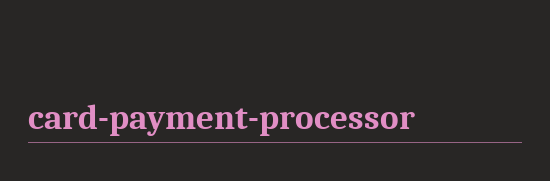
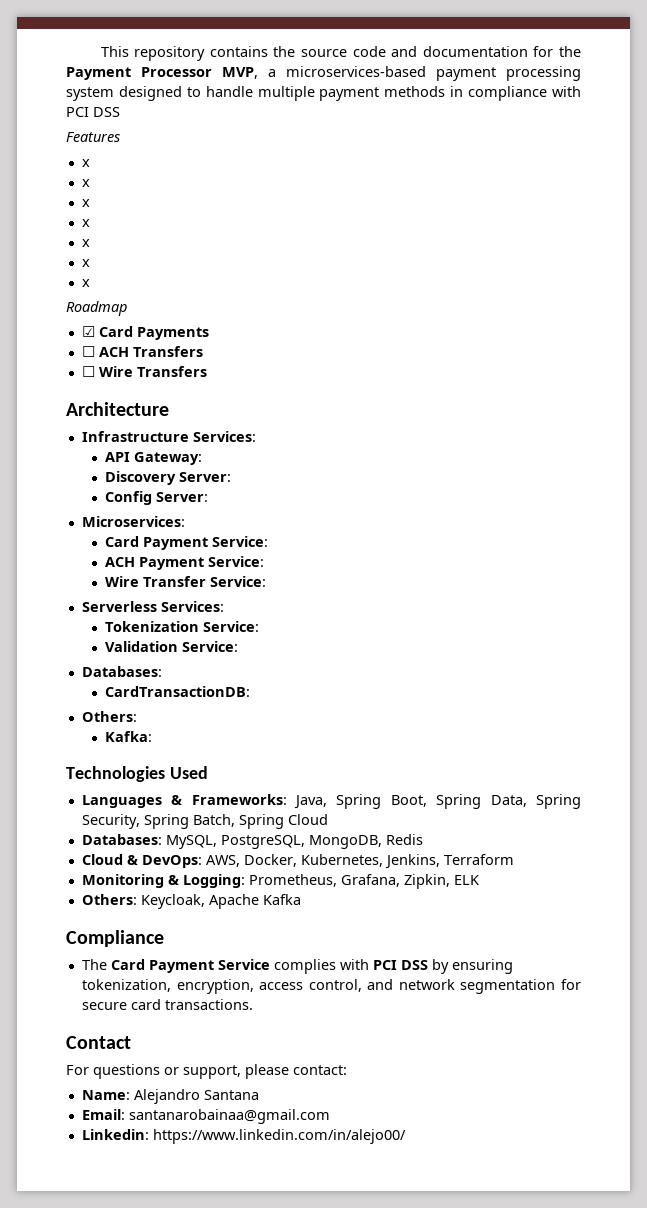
[28,104,415,136] card-payment-processor -> [100,46,582,61] [66,66,581,81] [66,86,582,101] [66,107,120,117] [66,132,120,142] [81,159,90,167] [81,179,90,187] [81,199,90,207] [81,219,90,227] [81,239,90,247] [81,259,90,267] [81,279,90,287] [66,301,127,316] [81,326,209,340] [81,346,203,357] [81,366,207,377] [66,402,169,416] [81,431,256,442] [105,452,203,465] [105,471,232,485] [105,491,209,505] [81,516,185,527] [105,536,269,550] [105,556,265,570] [105,576,267,587] [81,601,224,612] [105,621,260,632] [105,641,239,652] [81,666,162,677] [105,686,251,697] [81,711,137,722] [105,731,153,742] [66,766,208,782] [81,794,582,809] [81,814,328,829] [81,834,423,849] [81,854,514,869] [81,874,479,889] [81,894,301,909] [66,930,164,947] [81,959,513,974] [81,979,581,994] [81,999,253,1010] [66,1036,131,1049] [66,1064,347,1079] [81,1089,259,1104] [81,1109,330,1124] [81,1129,406,1144] This repository contains the source code and documentation for the Payment Processor MVP, a microservices-based payment processing system designed to handle multiple payment methods in compliance with PCI DSS // Features // x // x // x // x // x // x // x // Roadmap // ☑ Card Payments // ☐ ACH Transfers // ☐ Wire Transfers // Architecture // Infrastructure Services: // API Gateway: // Discovery Server: // Config Server: // Microservices: // Card Payment Service: // ACH Payment Service: // Wire Transfer Service: // Serverless Services: // Tokenization Service: // Validation Service: // Databases: // CardTransactionDB: // Others: // Kafka: // Technologies Used // Languages & Frameworks: Java, Spring Boot, Spring Data, Spring Security, Spring Batch, Spring Cloud // Databases: MySQL, PostgreSQL, MongoDB, Redis // Cloud & DevOps: AWS, Docker, Kubernetes, Jenkins, Terraform // Monitoring & Logging: Prometheus, Grafana, Zipkin, ELK // Others: Keycloak, Apache Kafka // Compliance // The Card Payment Service complies with PCI DSS by ensuring tokenization, encryption, access control, and network segmentation for secure card transactions. // Contact // For questions or support, please contact: // Name: Alejandro Santana // Email: santanarobainaa@gmail.com // Linkedin: https://www.linkedin.com/in/alejo00/

